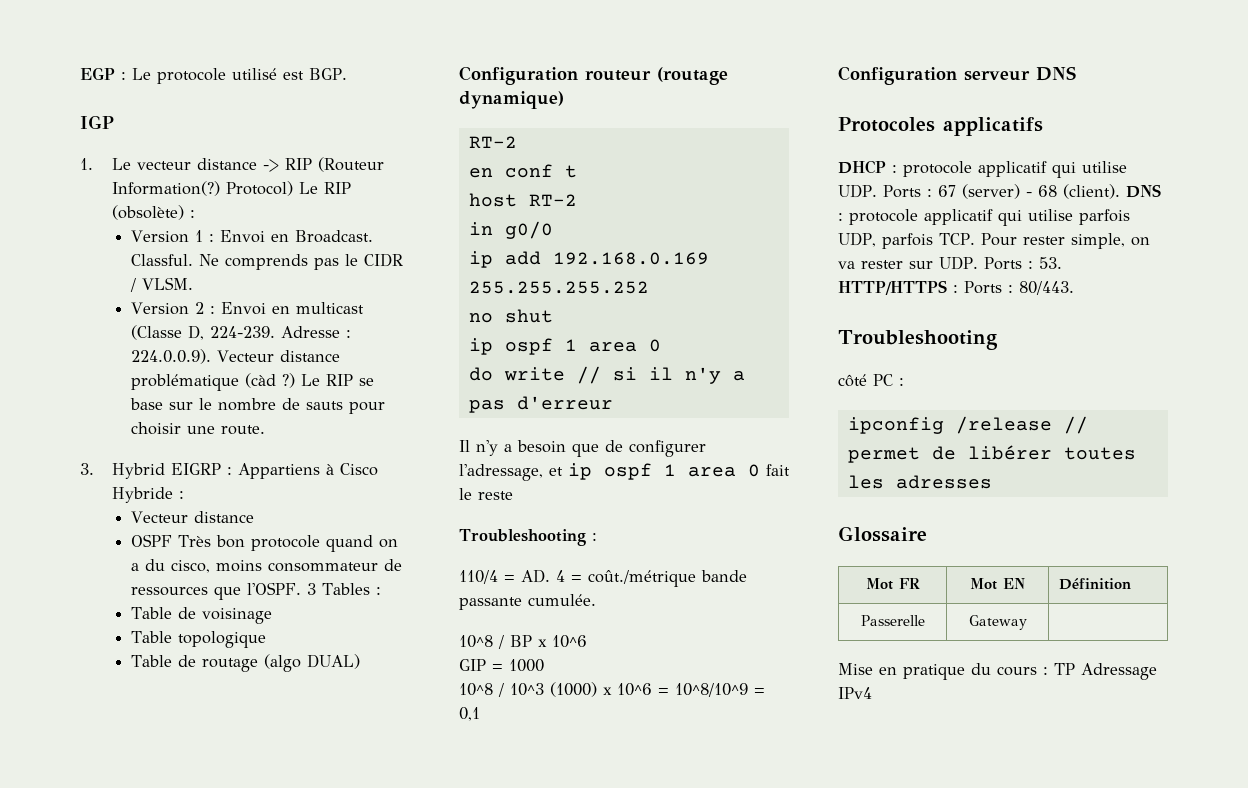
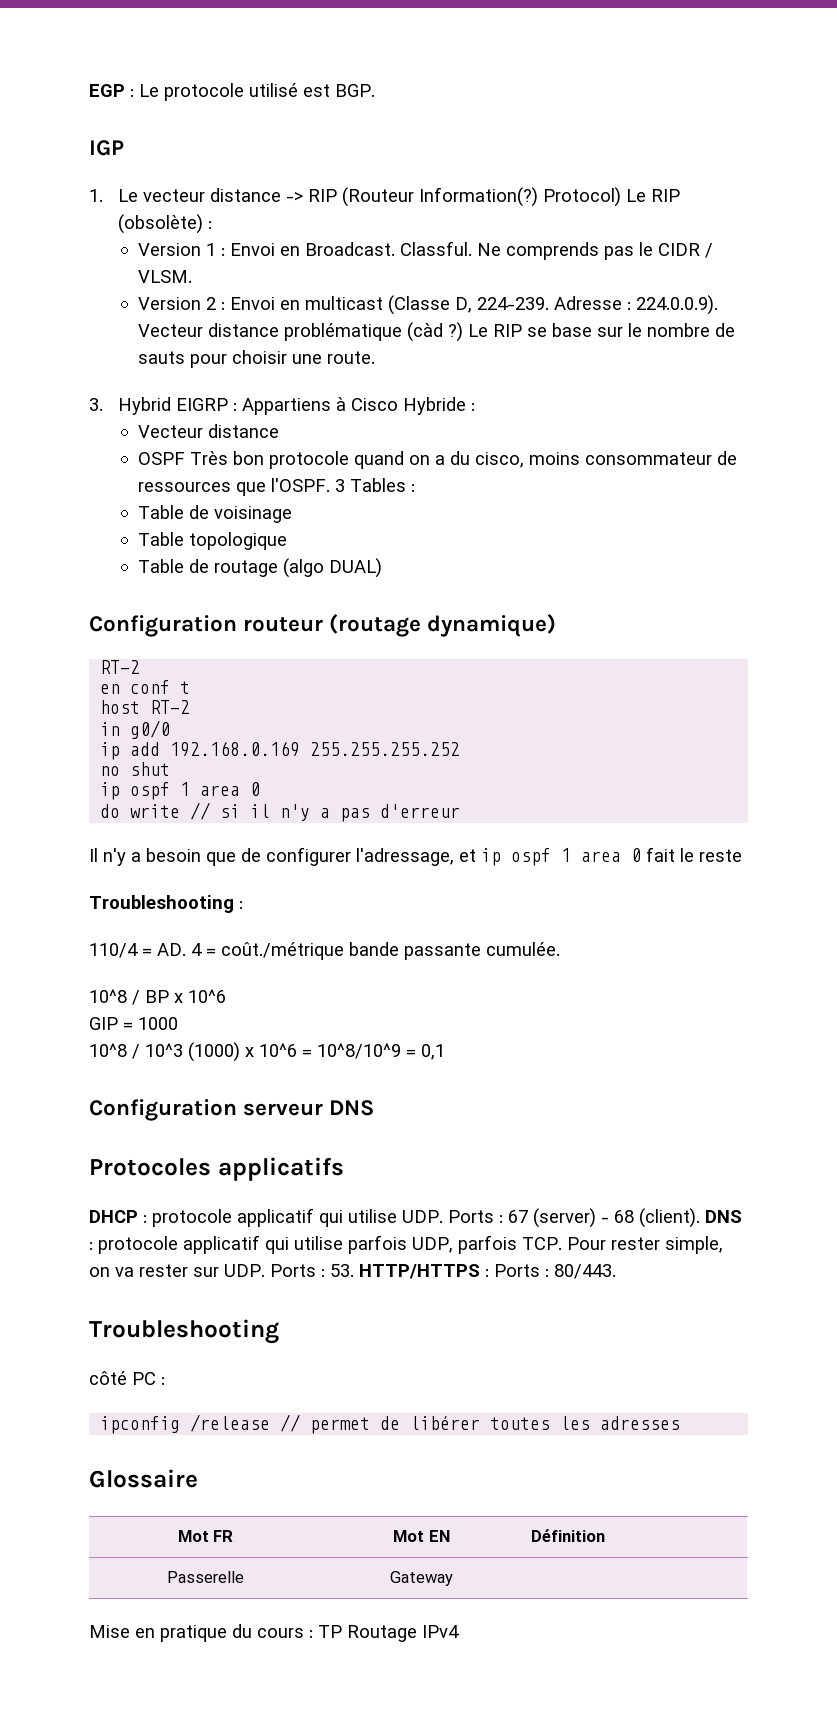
[1081,663,1157,680] Adressage -> [347,1625,417,1642] Routage

